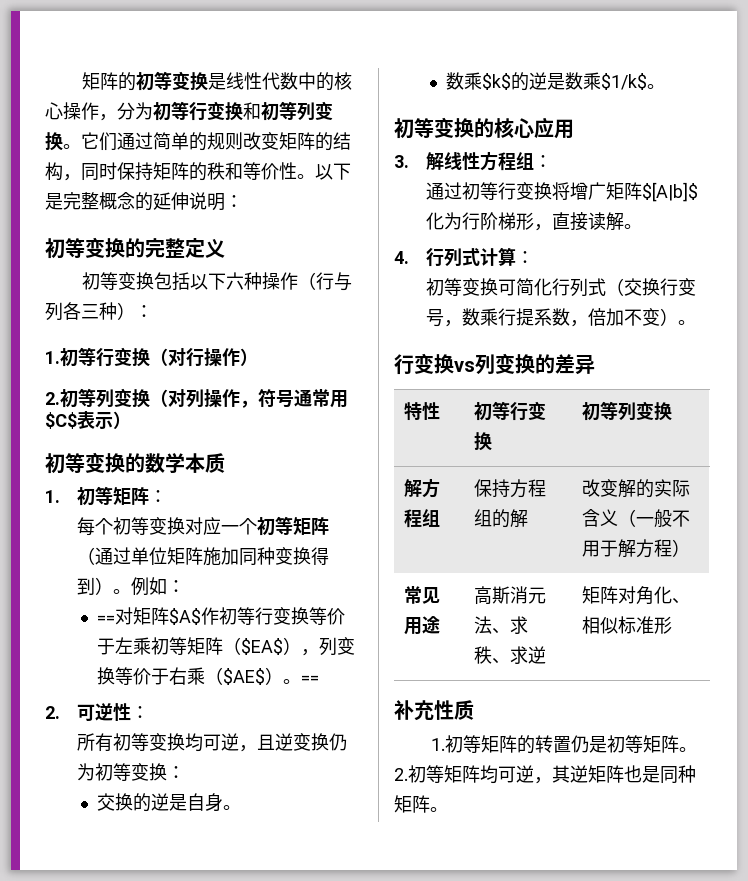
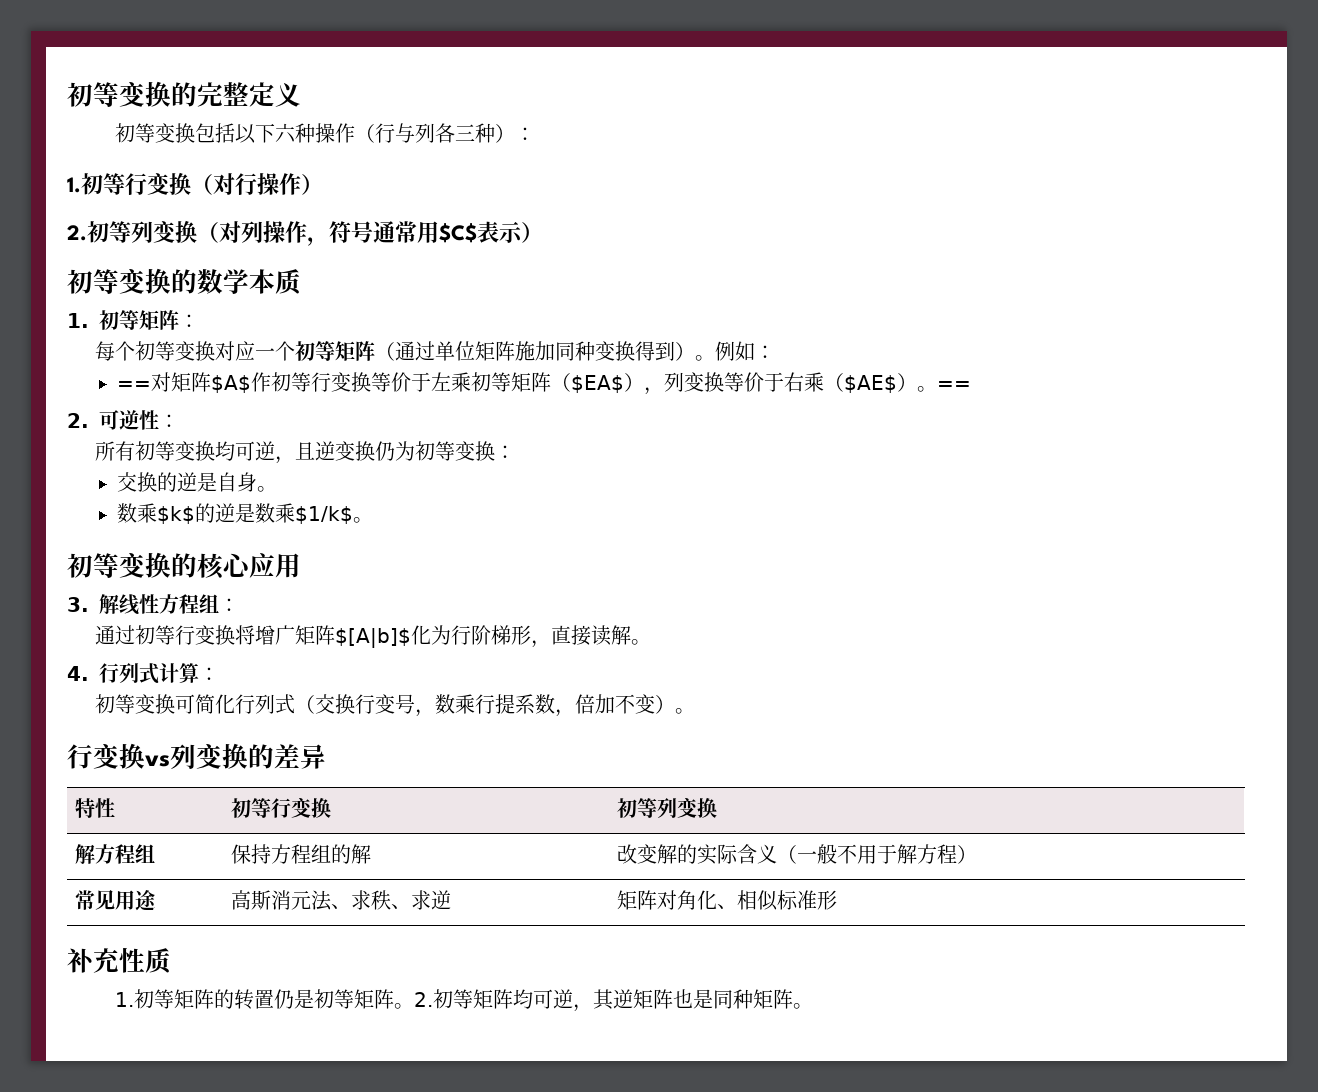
[81,71,352,91] [45,101,333,121] [45,132,351,151] [45,162,351,181] [45,192,243,211] 矩阵的初等变换是线性代数中的核心操作，分为初等行变换和初等列变换。它们通过简单的规则改变矩阵的结构，同时保持矩阵的秩和等价性。以下是完整概念的延伸说明： // -> (67, 94) none

